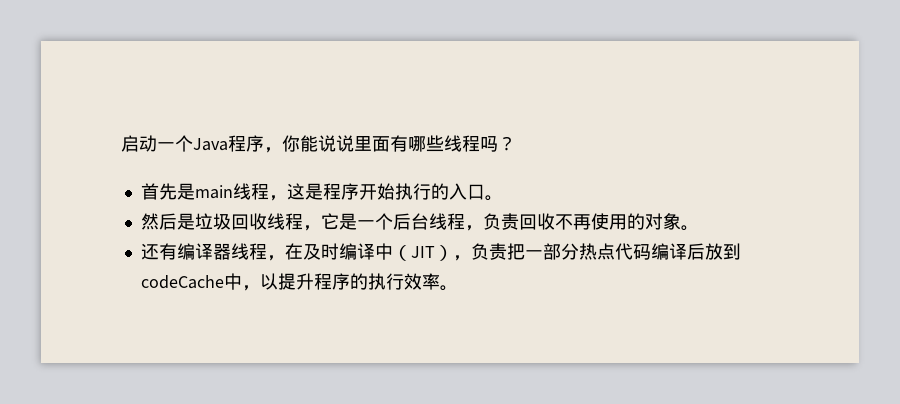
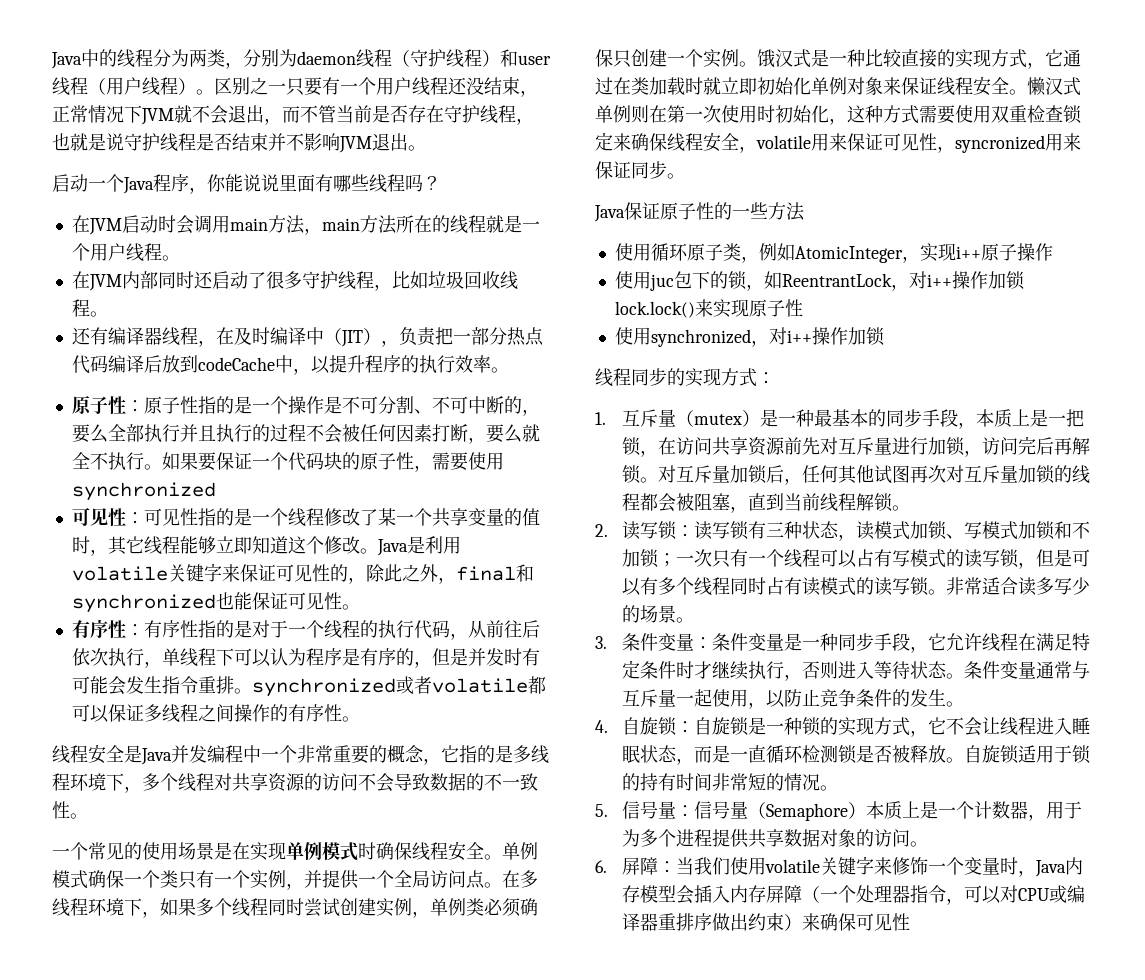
(121, 143) none -> [51,49,551,69] [52,77,538,97] [52,105,534,125] [52,133,426,153] Java中的线程分为两类，分别为daemon线程（守护线程）和user线程（用户线程）。区别之一只要有一个用户线程还没结束，正常情况下JVM就不会退出，而不管当前是否存在守护线程，也就是说守护线程是否结束并不影响JVM退出。 //
[140,183,503,201] [140,213,681,231] 首先是main线程，这是程序开始执行的入口。 // 然后是垃圾回收线程，它是一个后台线程，负责回收不再使用的对象 -> [71,215,540,235] [71,243,180,262] [71,271,518,291] [71,299,90,317] 在JVM启动时会调用main方法，main方法所在的线程就是一个用户线程。 // 在JVM内部同时还启动了很多守护线程，比如垃圾回收线程
(458, 288) none -> [71,396,540,416] [71,424,540,444] [71,452,504,472] [71,482,216,501] [71,507,540,527] [71,536,461,556] [71,563,534,584] [71,592,360,613] [71,619,540,640] [71,648,540,668] [71,676,546,697] [71,704,360,723] [52,744,549,765] [52,773,538,793] [52,801,88,819] [52,841,538,861] [52,870,538,890] [52,898,538,918] [595,49,1081,69] [595,76,1081,96] [595,105,1082,125] [595,132,1081,153] [595,161,685,179] [594,202,805,222] [614,243,1053,263] [614,271,1025,291] [614,299,803,318] [614,327,885,347] [595,368,775,387] [595,409,1084,429] [621,436,1090,457] [621,465,1090,485] [621,493,910,513] [595,521,1090,541] [621,549,1090,569] [621,577,1090,596] [621,605,694,623] [595,633,1090,653] [621,660,1090,681] [621,689,964,709] [595,717,1090,737] [621,745,1091,765] [621,773,838,791] [595,801,1082,821] [621,829,928,848] [595,856,1083,877] [621,885,1085,905] [621,913,910,931] // 原子性：原子性指的是一个操作是不可分割、不可中断的，要么全部执行并且执行的过程不会被任何因素打断，要么就全不执行。如果要保证一个代码块的原子性，需要使用synchronized // 可见性：可见性指的是一个线程修改了某一个共享变量的值时，其它线程能够立即知道这个修改。Java是利用volatile关键字来保证可见性的，除此之外，final和synchronized也能保证可见性。 // 有序性：有序性指的是对于一个线程的执行代码，从前往后依次执行，单线程下可以认为程序是有序的，但是并发时有可能会发生指令重排。synchronized或者volatile都可以保证多线程之间操作的有序性。 // 线程安全是Java并发编程中一个非常重要的概念，它指的是多线程环境下，多个线程对共享资源的访问不会导致数据的不一致性。 // 一个常见的使用场景是在实现单例模式时确保线程安全。单例模式确保一个类只有一个实例，并提供一个全局访问点。在多线程环境下，如果多个线程同时尝试创建实例，单例类必须确保只创建一个实例。饿汉式是一种比较直接的实现方式，它通过在类加载时就立即初始化单例对象来保证线程安全。懒汉式单例则在第一次使用时初始化，这种方式需要使用双重检查锁定来确保线程安全，volatile用来保证可见性，syncronized用来保证同步。 // Java保证原子性的一些方法 // 使用循环原子类，例如AtomicInteger，实现i++原子操作 // 使用juc包下的锁，如ReentrantLock，对i++操作加锁lock.lock()来实现原子性 // 使用synchronized，对i++操作加锁 // 线程同步的实现方式： // 1.互斥量（mutex）是一种最基本的同步手段，本质上是一把锁，在访问共享资源前先对互斥量进行加锁，访问完后再解锁。对互斥量加锁后，任何其他试图再次对互斥量加锁的线程都会被阻塞，直到当前线程解锁。 // 2.读写锁：读写锁有三种状态，读模式加锁、写模式加锁和不加锁；一次只有一个线程可以占有写模式的读写锁，但是可以有多个线程同时占有读模式的读写锁。非常适合读多写少的场景。 // 3.条件变量：条件变量是一种同步手段，它允许线程在满足特定条件时才继续执行，否则进入等待状态。条件变量通常与互斥量一起使用，以防止竞争条件的发生。 // 4.自旋锁：自旋锁是一种锁的实现方式，它不会让线程进入睡眠状态，而是一直循环检测锁是否被释放。自旋锁适用于锁的持有时间非常短的情况。 // 5.信号量：信号量（Semaphore）本质上是一个计数器，用于为多个进程提供共享数据对象的访问。 // 6.屏障：当我们使用volatile关键字来修饰一个变量时，Java内存模型会插入内存屏障（一个处理器指令，可以对CPU或编译器重排序做出约束）来确保可见性

